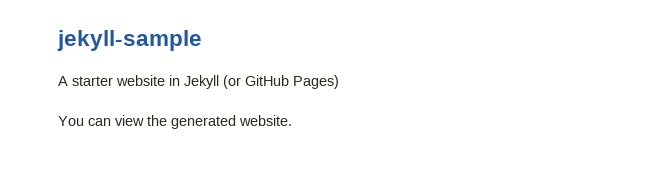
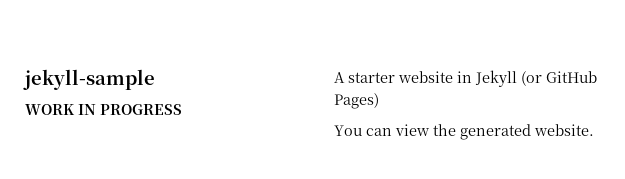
(202, 40) none -> [25,104,182,115] // WORK IN PROGRESS

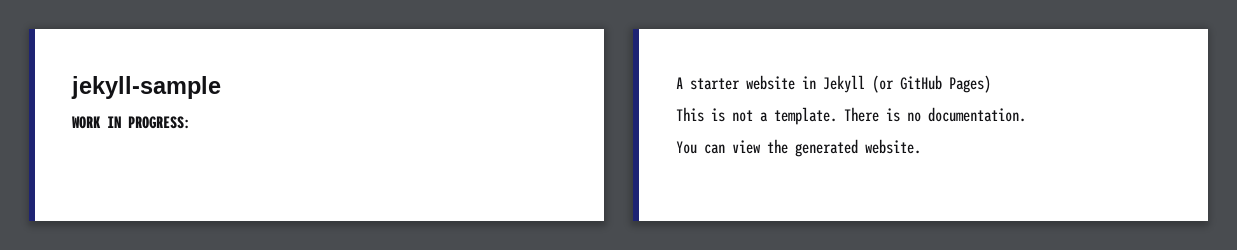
[100,104,182,115] PROGRESS -> [128,116,191,129] PROGRESS:
(379, 101) none -> [676,107,1026,125] // This is not a template. There is no documentation.

